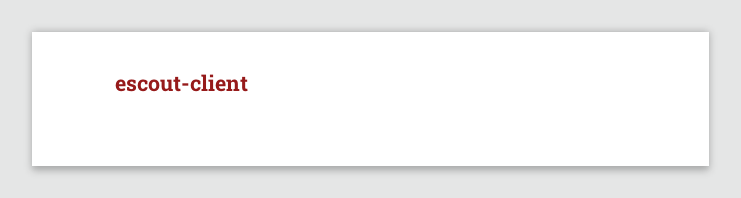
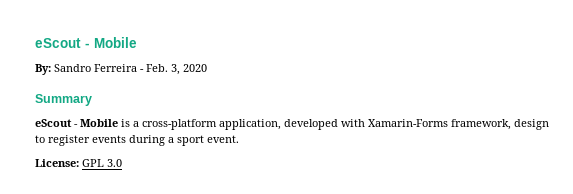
[115,74,248,92] escout-client -> [35,37,137,48] [35,64,207,75] [35,94,92,106] [35,119,549,130] [35,135,239,146] [35,159,122,167] eScout - Mobile // By: Sandro Ferreira - Feb. 3, 2020 // Summary // eScout - Mobile is a cross-platform application, developed with Xamarin-Forms framework, design to register events during a sport event. // License: GPL 3.0

